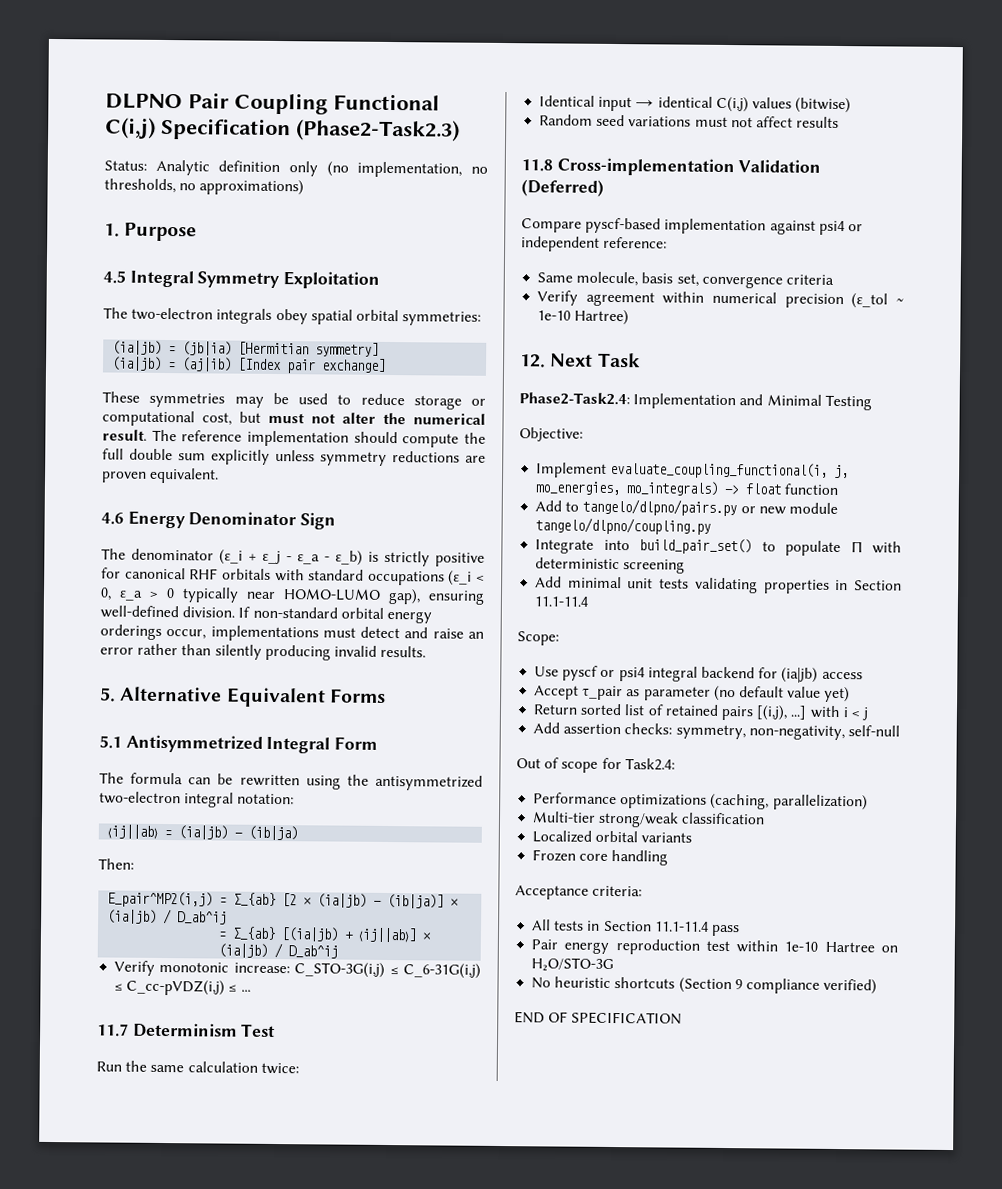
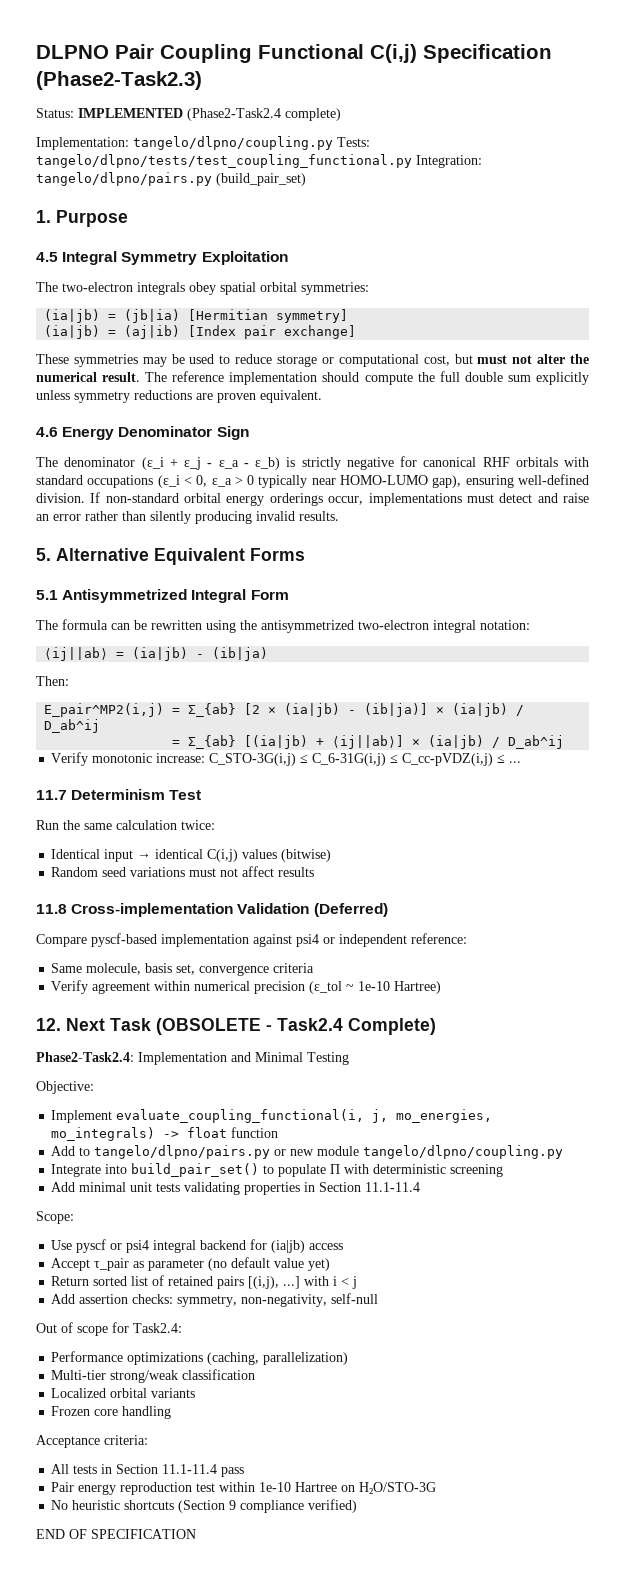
[155,159,488,178] [104,178,305,196] Analytic definition only (no implementation, no thresholds, no approximations) -> [78,108,341,121] [36,136,370,150] [36,154,482,168] [36,172,306,186] IMPLEMENTED (Phase2-Task2.4 complete) // Implementation: tangelo/dlpno/coupling.py Tests: tangelo/dlpno/tests/test_coupling_functional.py Integration: tangelo/dlpno/pairs.py (build_pair_set)
[435,552,485,567] positive -> [346,457,394,470] negative
(641, 360) none -> [156,1018,436,1035] (OBSOLETE - Task2.4 Complete)

